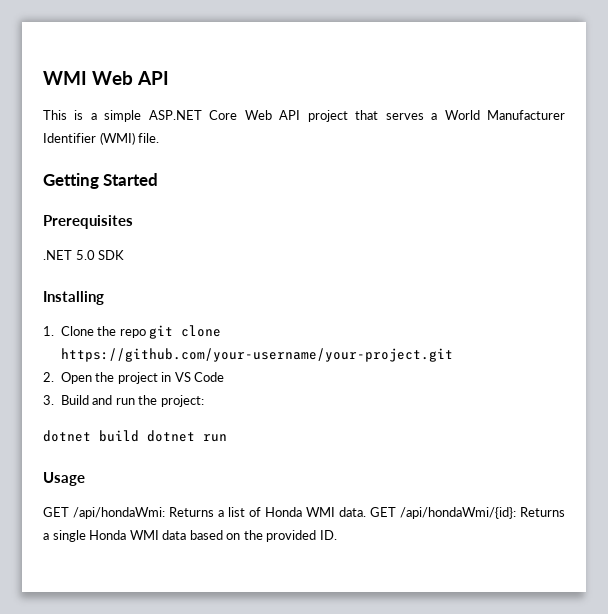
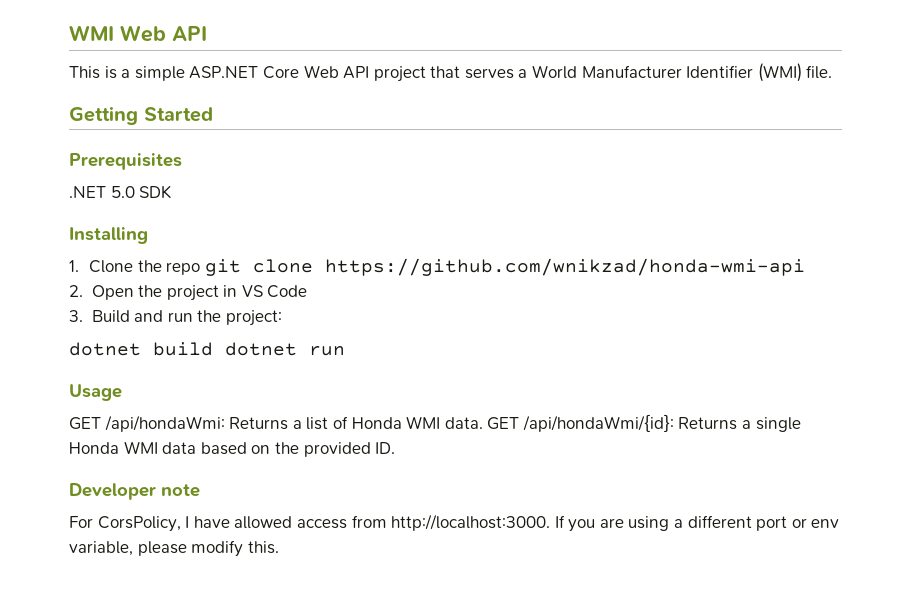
[60,348,453,362] https://github.com/your-username/your-project.git -> [324,258,805,276] https://github.com/wnikzad/honda-wmi-api
(337, 535) none -> [69,483,200,500] [69,514,840,532] [69,540,279,557] // Developer note // For CorsPolicy, I have allowed access from http://localhost:3000. If you are using a different port or env variable, please modify this.

